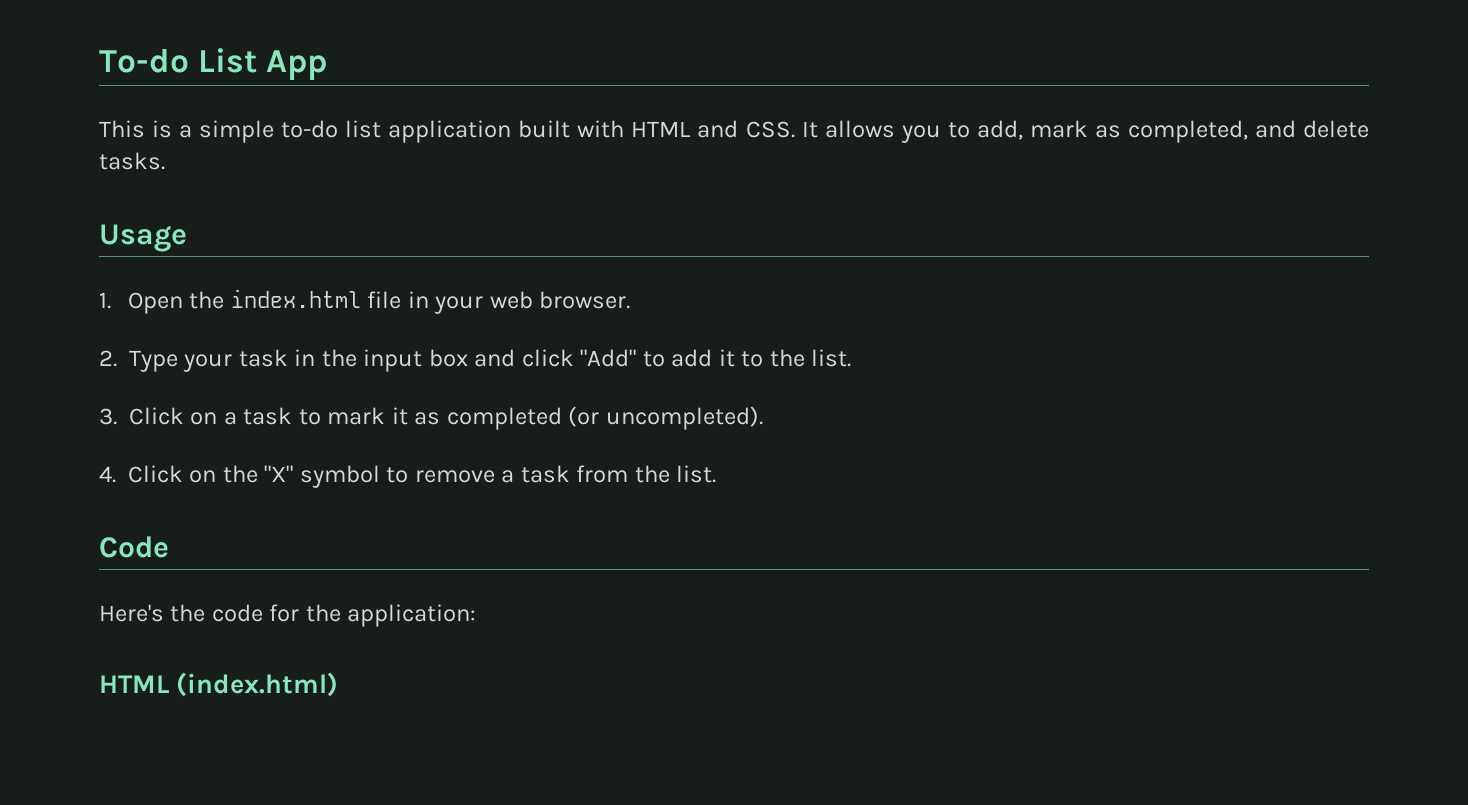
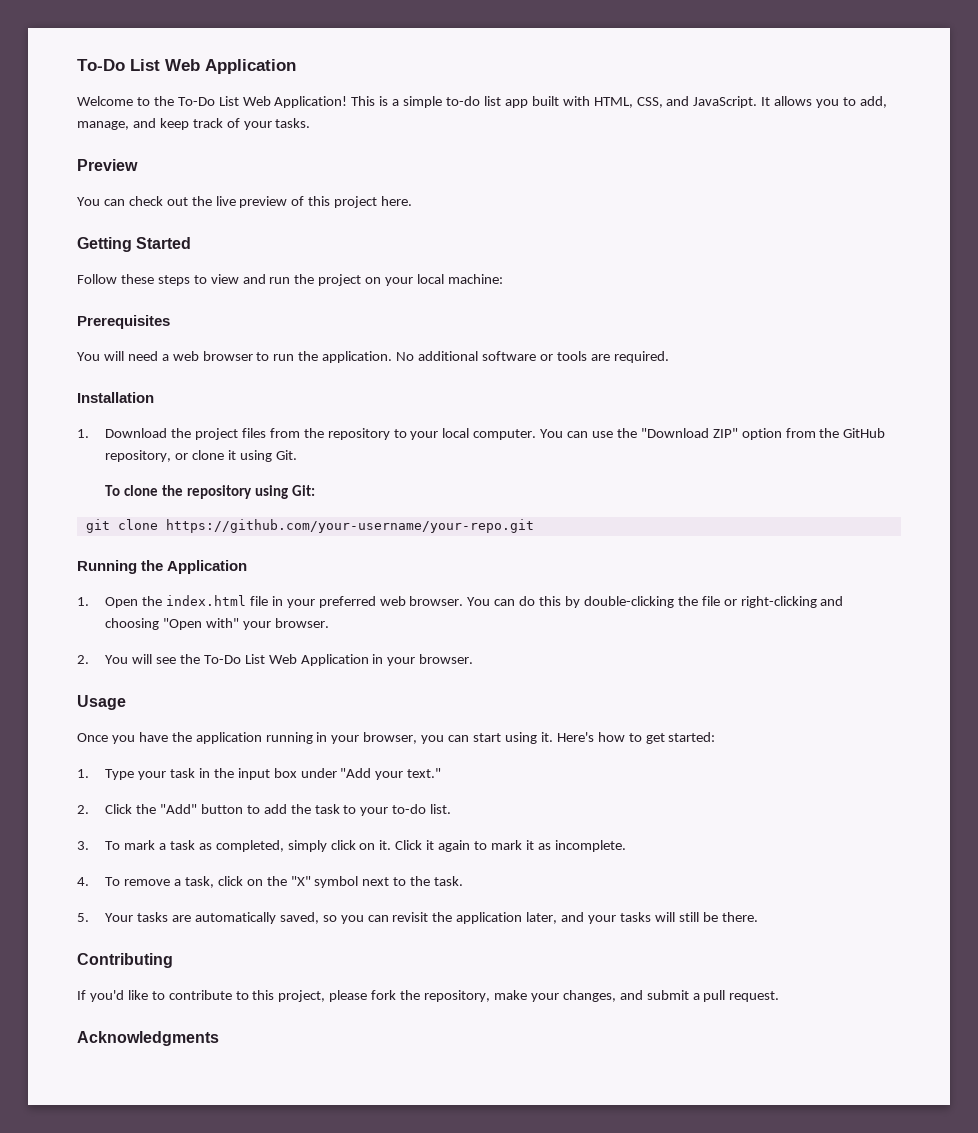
[99,48,328,80] To-do List App // -> [77,59,296,74] [77,96,348,108] To-Do List Web Application // Welcome to the To-Do List Web Application!
[388,120,512,143] application -> [504,99,528,108] app
[631,120,795,138] HTML and CSS. -> [593,96,758,108] HTML, CSS, and JavaScript.
[1029,120,1369,143] [99,152,165,170] [99,224,187,252] mark as completed, and delete tasks. // Usage -> [77,118,311,130] [77,159,138,171] [77,196,413,208] [77,237,192,252] [77,274,503,286] [77,315,170,329] [77,351,669,363] [77,392,154,403] [77,428,886,440] [105,450,297,462] [105,485,315,499] [85,519,534,533] [77,560,248,574] manage, and keep track of your tasks. // Preview // You can check out the live preview of this project here. // Getting Started // Follow these steps to view and run the project on your local machine: // Prerequisites // You will need a web browser to run the application. No additional software or tools are required. // Installation // 1. Download the project files from the repository to your local computer. You can use the "Download ZIP" option from the GitHub repository, or clone it using Git. // To clone the repository using Git: // git clone https://github.com/your-username/your-repo.git // Running the Application
(484, 305) none -> [318,596,376,608] preferred
[99,350,117,367] // 2. -> [467,596,844,608] [105,618,329,630] [77,654,474,666] [77,695,126,710] [77,732,716,744] [77,769,89,778] You can do this by double-clicking the file or right-clicking and choosing "Open with" your browser. // 2. You will see the To-Do List Web Application in your browser. // Usage // Once you have the application running in your browser, you can start using it. Here's how to get started: // 1.
[474,349,852,367] [99,406,763,430] [99,465,717,488] [99,536,169,558] [99,604,477,627] [99,672,339,697] and click "Add" to add it to the list. // 3. Click on a task to mark it as completed (or uncompleted). // 4. Click on the "X" symbol to remove a task from the list. // Code // Here's the code for the application: // HTML (index.html) -> [300,768,442,780] [77,804,452,816] [77,840,626,852] [77,876,464,888] [77,912,758,924] [77,953,173,968] [77,990,780,1002] [77,1031,219,1046] under "Add your text." // 2. Click the "Add" button to add the task to your to-do list. // 3. To mark a task as completed, simply click on it. Click it again to mark it as incomplete. // 4. To remove a task, click on the "X" symbol next to the task. // 5. Your tasks are automatically saved, so you can revisit the application later, and your tasks will still be there. // Contributing // If you'd like to contribute to this project, please fork the repository, make your changes, and submit a pull request. // Acknowledgments

